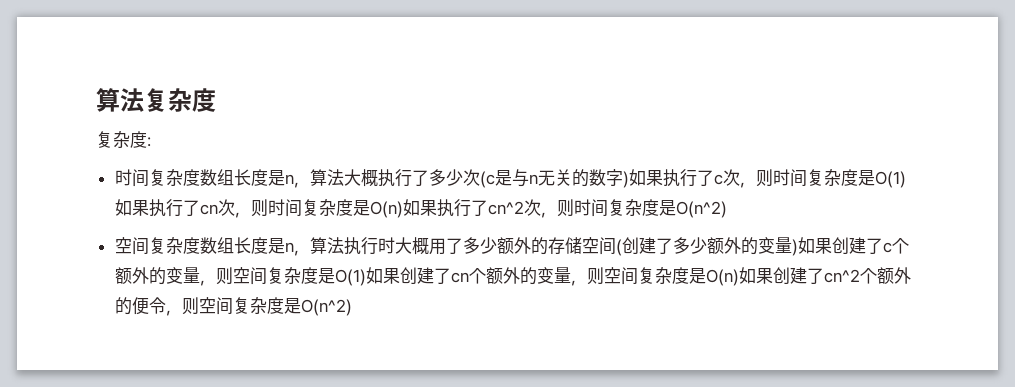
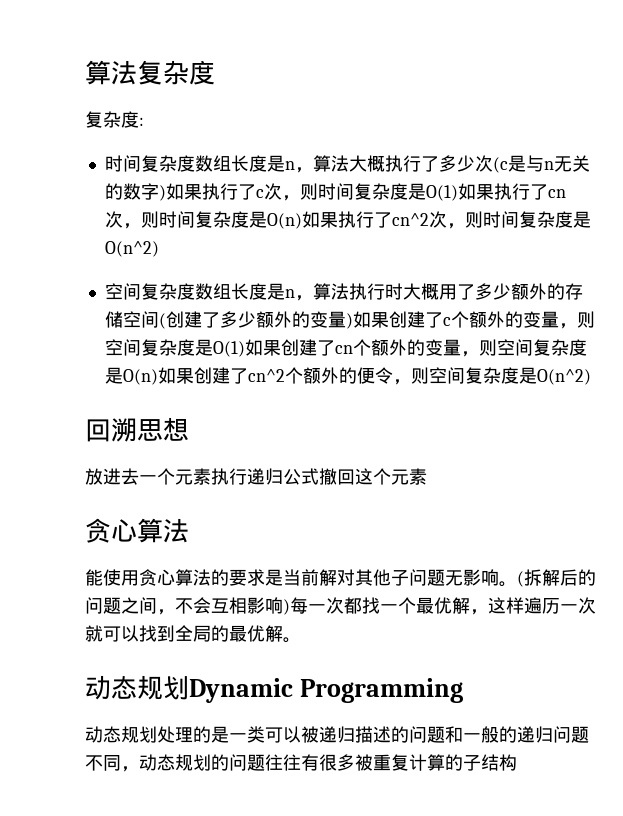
(352, 307) none -> [85,417,189,442] [85,468,427,485] [85,518,189,543] [85,569,596,587] [85,597,596,615] [85,625,301,643] [85,675,463,703] [85,726,589,743] [85,754,517,772] // 回溯思想 // 放进去一个元素执行递归公式撤回这个元素 // 贪心算法 // 能使用贪心算法的要求是当前解对其他子问题无影响。(拆解后的问题之间，不会互相影响)每一次都找一个最优解，这样遍历一次就可以找到全局的最优解。 // 动态规划Dynamic Programming // 动态规划处理的是一类可以被递归描述的问题和一般的递归问题不同，动态规划的问题往往有很多被重复计算的子结构

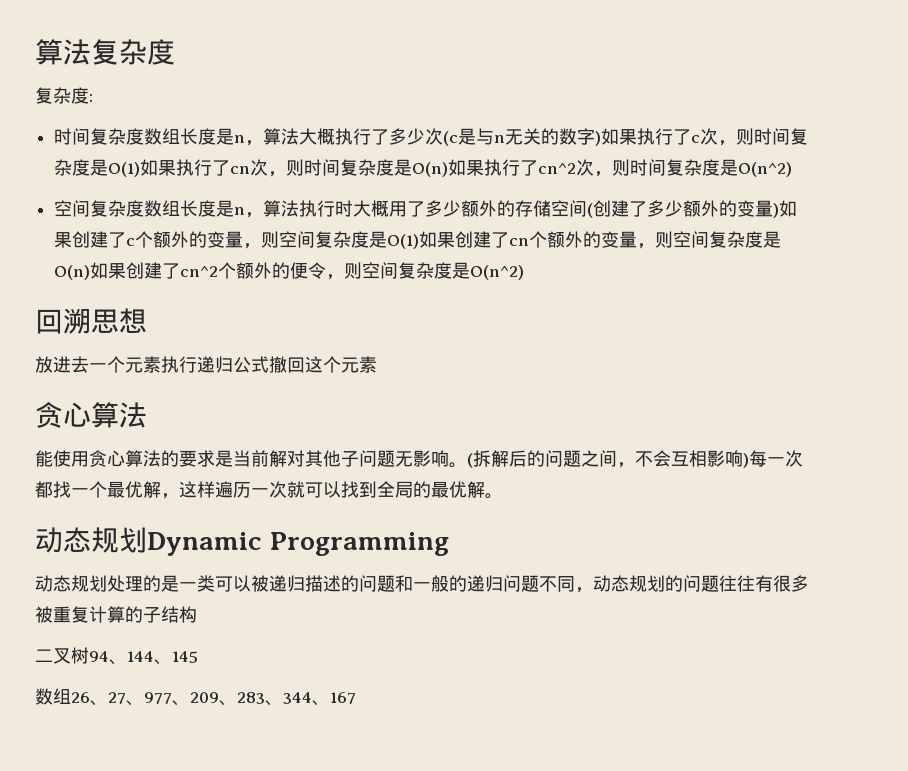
(517, 762) none -> [35,647,198,665] [35,688,356,706] // 二叉树94、144、145 // 数组26、27、977、209、283、344、167

